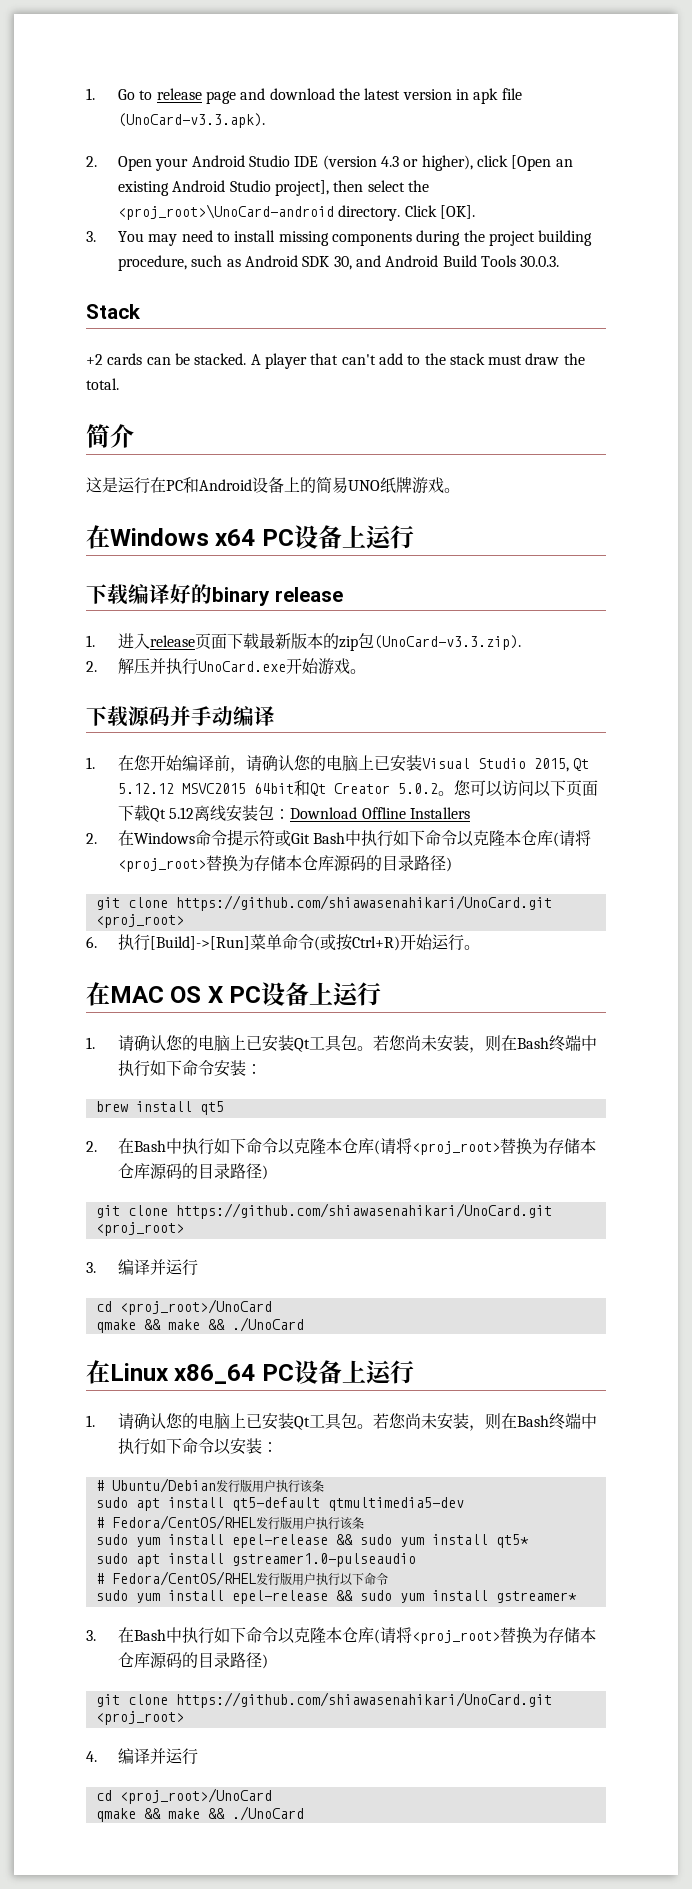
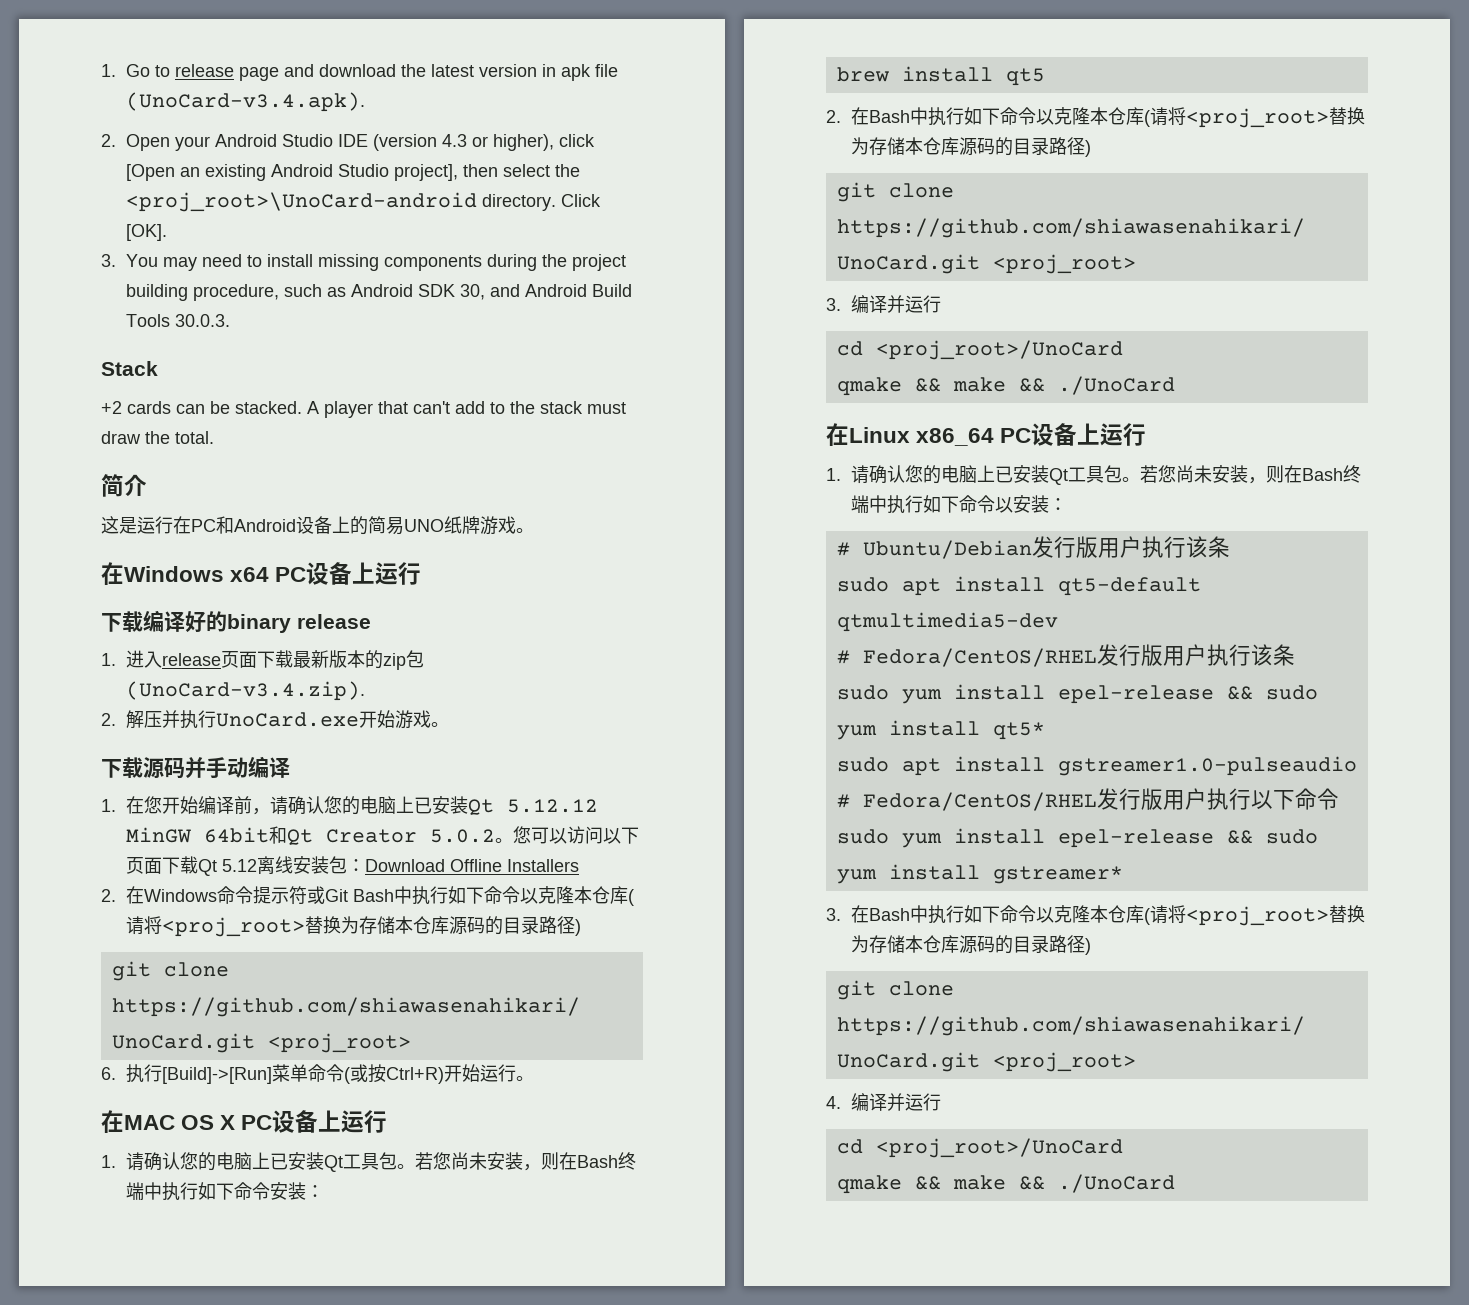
[117,113,265,128] (UnoCard-v3.3.apk). -> [126,92,366,112] (UnoCard-v3.4.apk).
[373,635,521,650] (UnoCard-v3.3.zip). -> [126,681,366,701] (UnoCard-v3.4.zip).
[421,758,569,772] Visual Studio 2015, -> (469, 805) none
[181,783,246,794] MSVC2015 -> [126,827,192,843] MinGW

